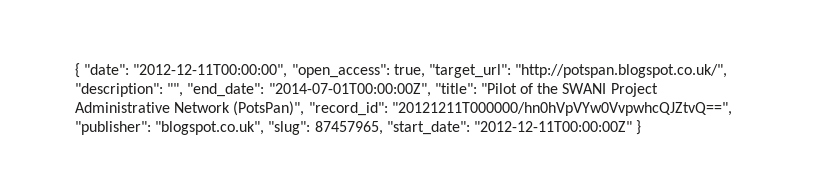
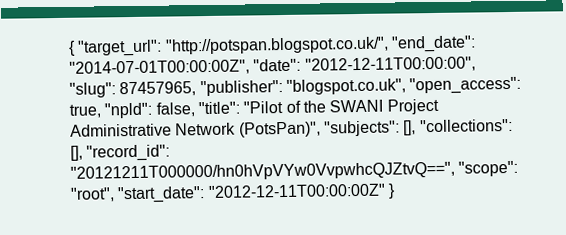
[84,64,728,78] [75,83,431,97] "date": "2012-12-11T00:00:00", "open_access": true, "target_url": "http://potspan.blogspot.co.uk/", "description": "", "end_date": "2014-07-01T00:00:00Z", -> [77,35,476,57] [69,56,476,76] [69,76,522,98] [69,102,195,119] "target_url": "http://potspan.blogspot.co.uk/", "end_date": "2014-07-01T00:00:00Z", "date": "2012-12-11T00:00:00", "slug": 87457965, "publisher": "blogspot.co.uk", "open_access": true, "npld": false,
[308,102,732,116] [75,121,383,135] "record_id": "20121211T000000/hn0hVpVYw0VvpwhcQJZtvQ==", "publisher": "blogspot.co.uk", "slug": 87457965, -> [323,118,513,137] [70,144,171,162] [70,160,519,182] [70,187,115,202] "subjects": [], "collections": [], "record_id": "20121211T000000/hn0hVpVYw0VvpwhcQJZtvQ==", "scope": "root",

